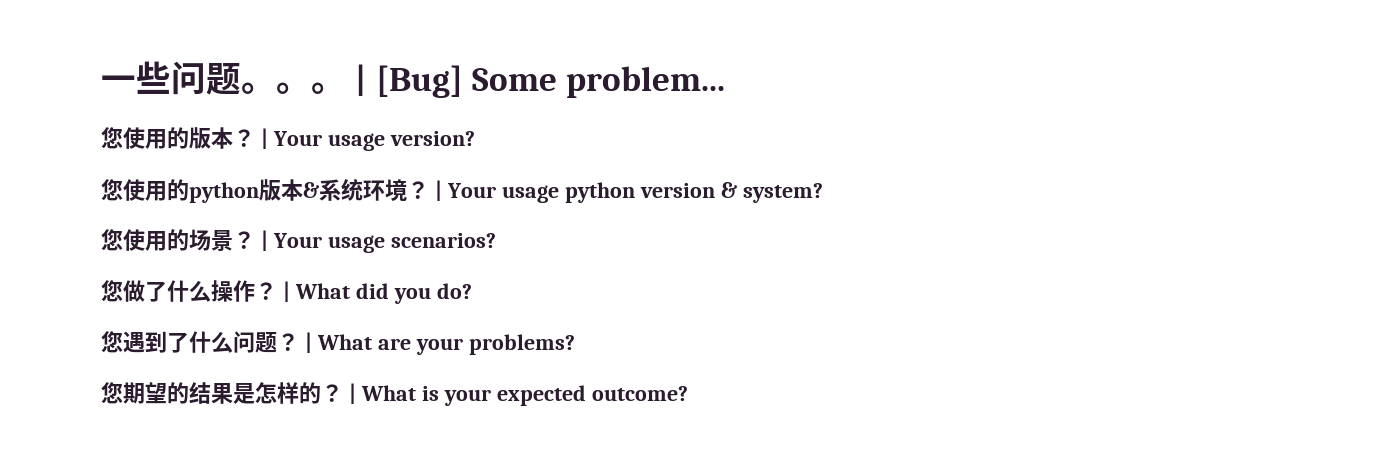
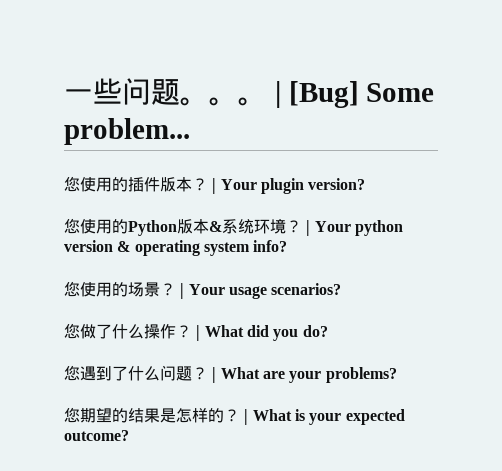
(189, 138) none -> [128,177,160,192] 插件
[327,133,385,151] usage -> [260,178,304,194] plugin
[189,182,259,203] python -> [128,220,177,236] Python
[501,185,559,203] usage -> (351, 226) none
[742,183,823,203] system? -> [134,240,288,256] operating system info?

